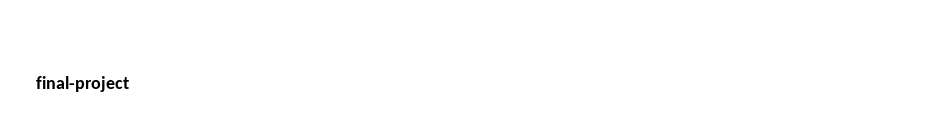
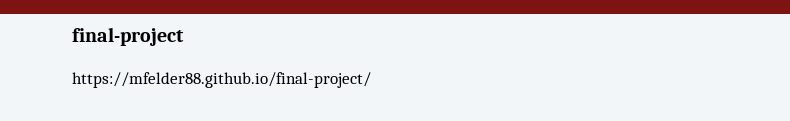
(129, 84) none -> [72,72,371,88] // https://mfelder88.github.io/final-project/

